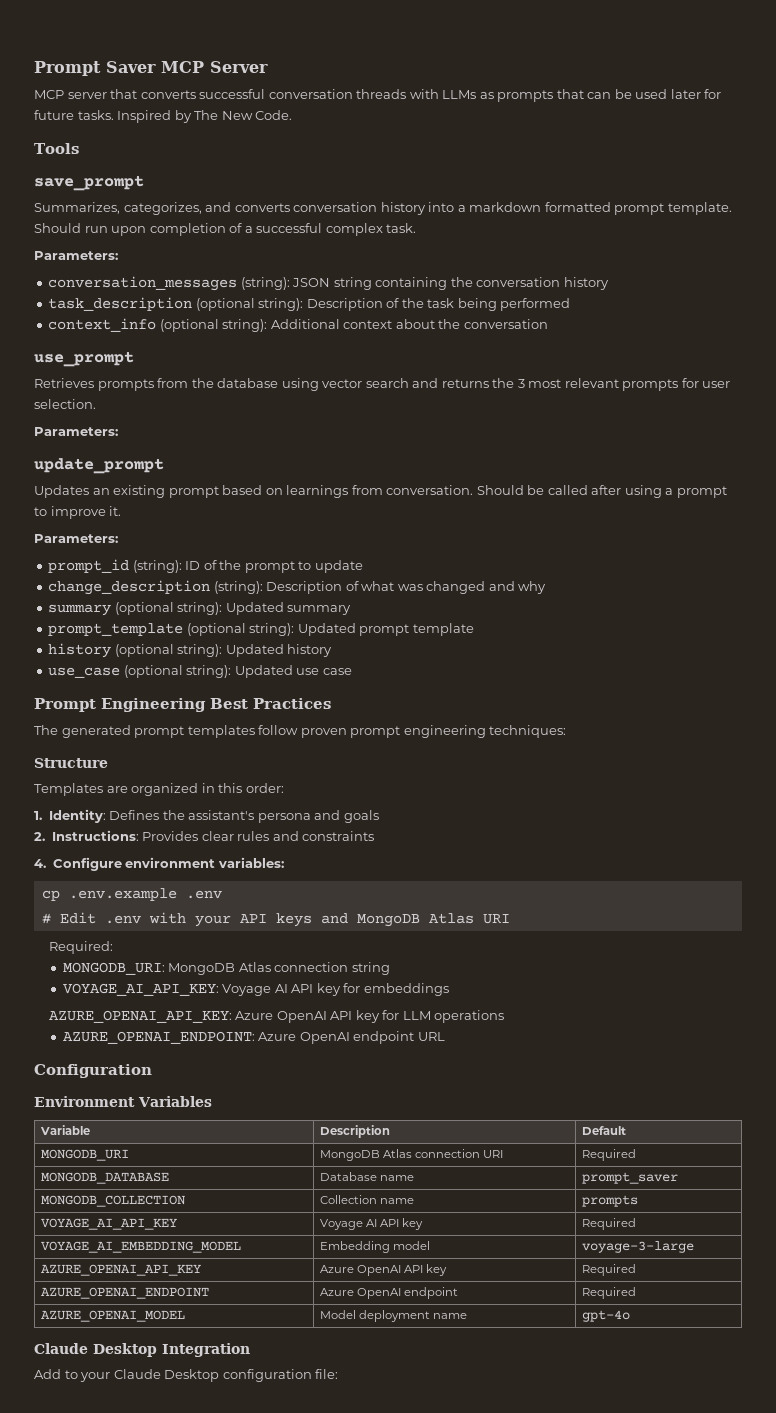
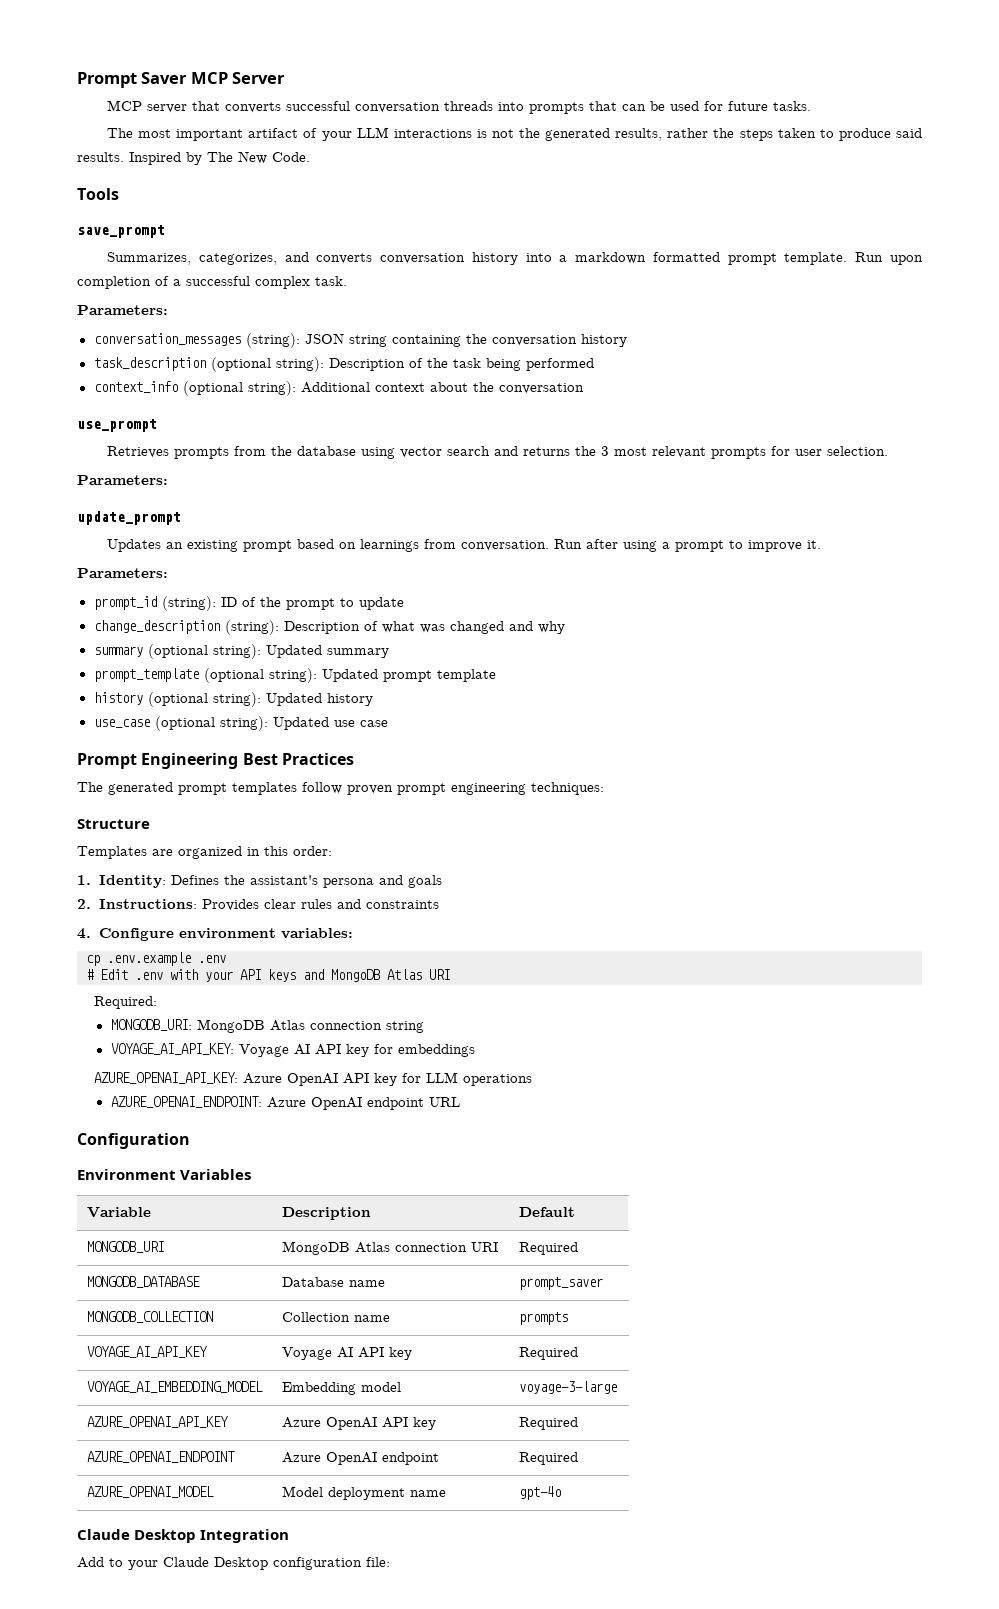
[409,89,494,99] with LLMs as -> [498,102,525,111] into
[670,89,701,99] later -> (700, 106) none
(114, 115) none -> [107,127,922,141] [77,152,124,162] // The most important artifact of your LLM interactions is not the generated results, rather the steps taken to produce said results.
[34,223,108,233] Should run -> [855,252,884,262] Run
[476,485,588,495] Should be called -> [554,539,583,549] Run

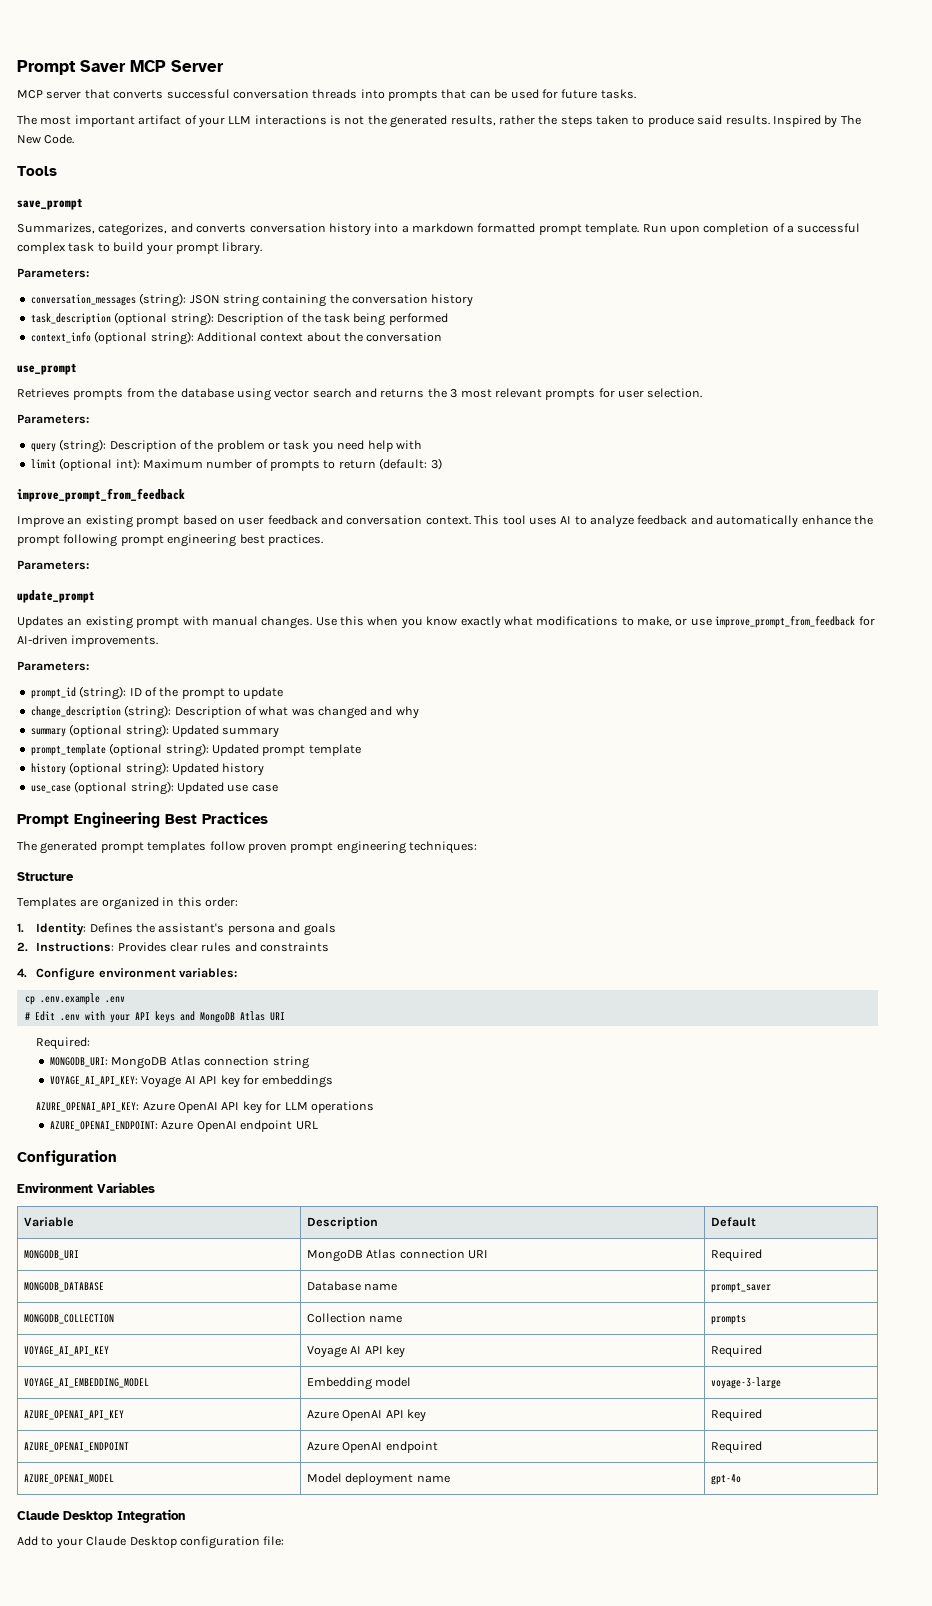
[315,276,347,286] task. -> [68,242,263,255] task to build your prompt library.
(168, 480) none -> [30,439,422,453] [30,458,442,471] [17,488,185,502] [17,515,873,528] [17,534,323,547] [17,560,89,570] // query (string): Description of the problem or task you need help with // limit (optional int): Maximum number of prompts to return (default: 3) // improve_prompt_from_feedback // Improve an existing prompt based on user feedback and conversation context. This tool uses AI to analyze feedback and automatically enhance the prompt following prompt engineering best practices. // Parameters:
[297,539,822,552] based on learnings from conversation. Run after using a prompt to improve it. -> [182,616,875,629] [17,635,159,647] with manual changes. Use this when you know exactly what modifications to make, or use improve_prompt_from_feedback for AI-driven improvements.

